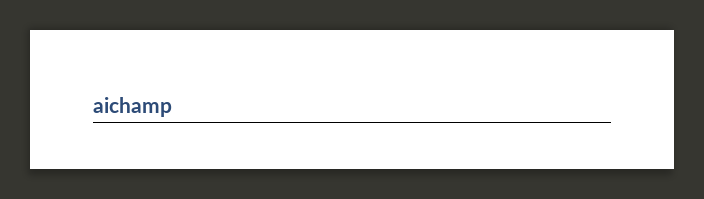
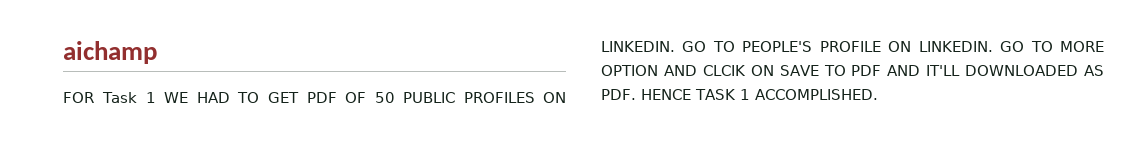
(172, 107) none -> [63,92,566,103] [601,41,1104,52] [601,65,1104,76] [601,89,878,100] // FOR Task 1 WE HAD TO GET PDF OF 50 PUBLIC PROFILES ON LINKEDIN. GO TO PEOPLE'S PROFILE ON LINKEDIN. GO TO MORE OPTION AND CLCIK ON SAVE TO PDF AND IT'LL DOWNLOADED AS PDF. HENCE TASK 1 ACCOMPLISHED.

